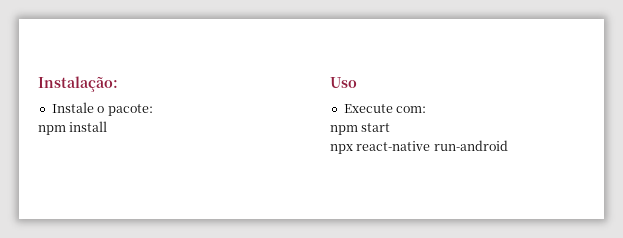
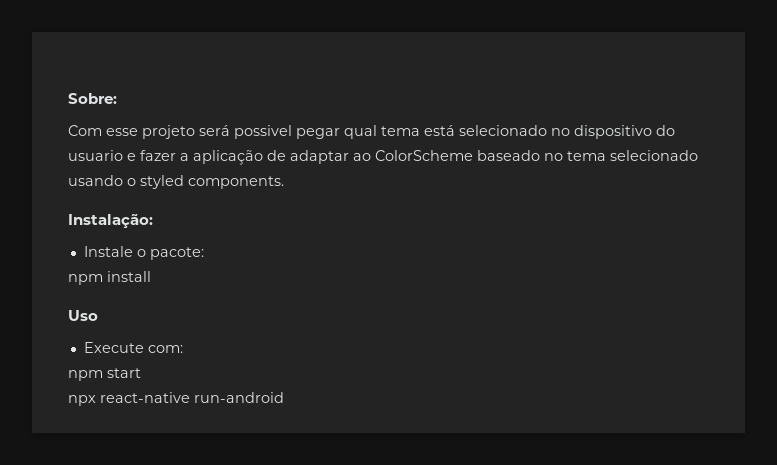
(38, 84) none -> [68,93,117,104] [68,125,675,139] [68,150,698,165] [68,175,284,189] Sobre: // Com esse projeto será possivel pegar qual tema está selecionado no dispositivo do usuario e fazer a aplicação de adaptar ao ColorScheme baseado no tema selecionado usando o styled components. //

